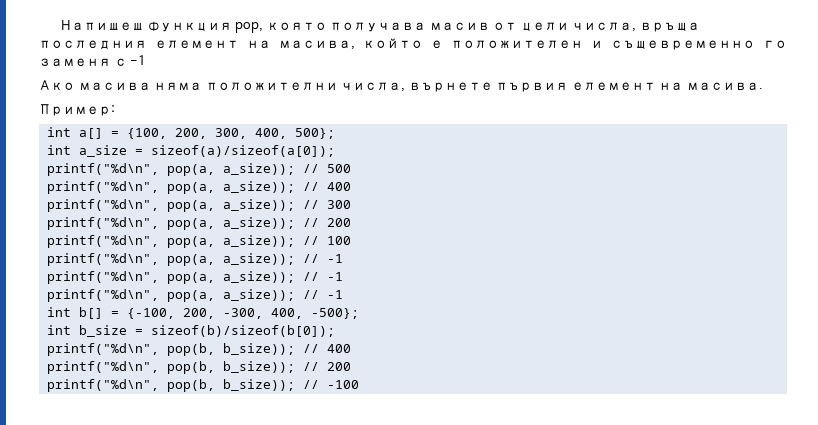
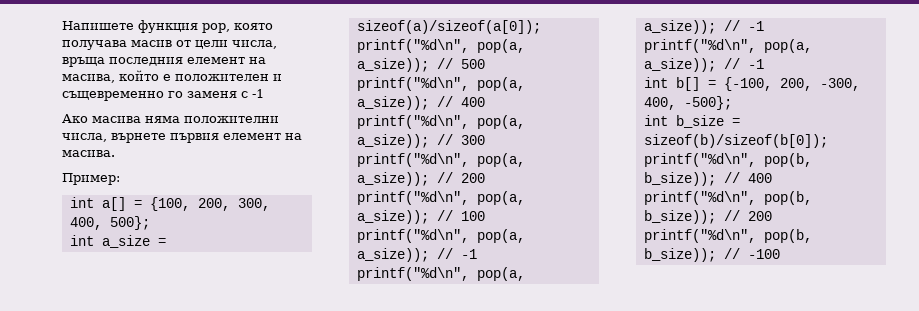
[60,20,145,31] Напишеш -> [62,21,134,30] Напишете

